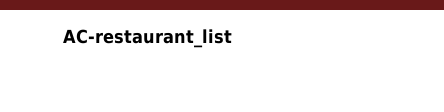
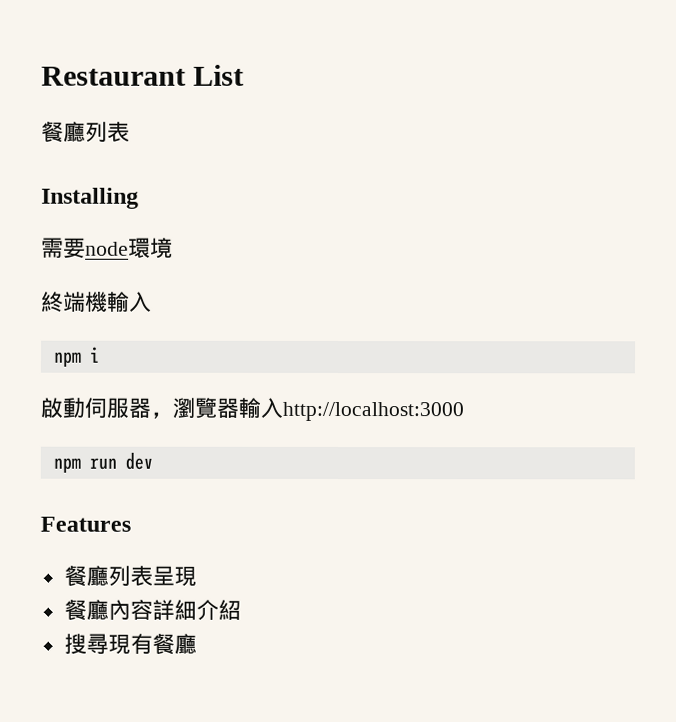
[63,29,232,48] AC-restaurant_list -> [41,64,245,86] [41,121,130,143] [41,187,139,209] [41,237,173,259] [41,291,152,313] [52,346,100,367] [40,397,464,422] [52,452,153,473] [40,516,131,532] [63,565,197,587] [63,599,241,621] [63,633,197,655] Restaurant List // 餐廳列表 // Installing // 需要node環境 // 終端機輸入 // npm i // 啟動伺服器，瀏覽器輸入http://localhost:3000 // npm run dev // Features // 餐廳列表呈現 // 餐廳內容詳細介紹 // 搜尋現有餐廳

